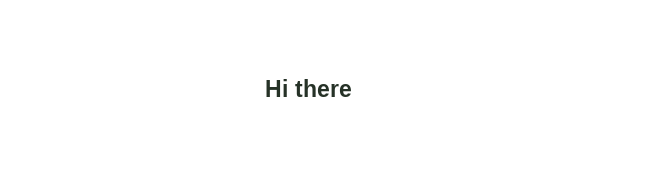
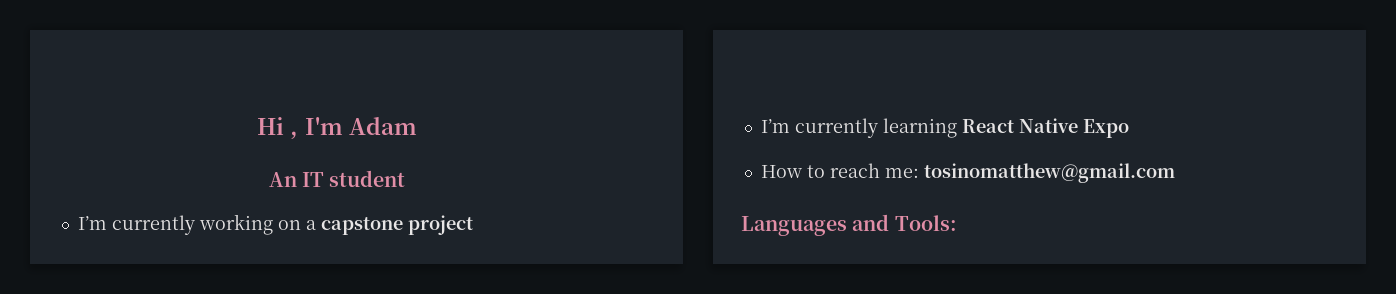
[294,79,352,97] there -> [290,117,417,139] [268,170,406,187] [77,214,473,235] [760,118,1129,138] [760,163,1175,183] [741,214,957,236] , I'm Adam // An IT student // I’m currently working on a capstone project // I’m currently learning React Native Expo // How to reach me: tosinomatthew@gmail.com // Languages and Tools:

